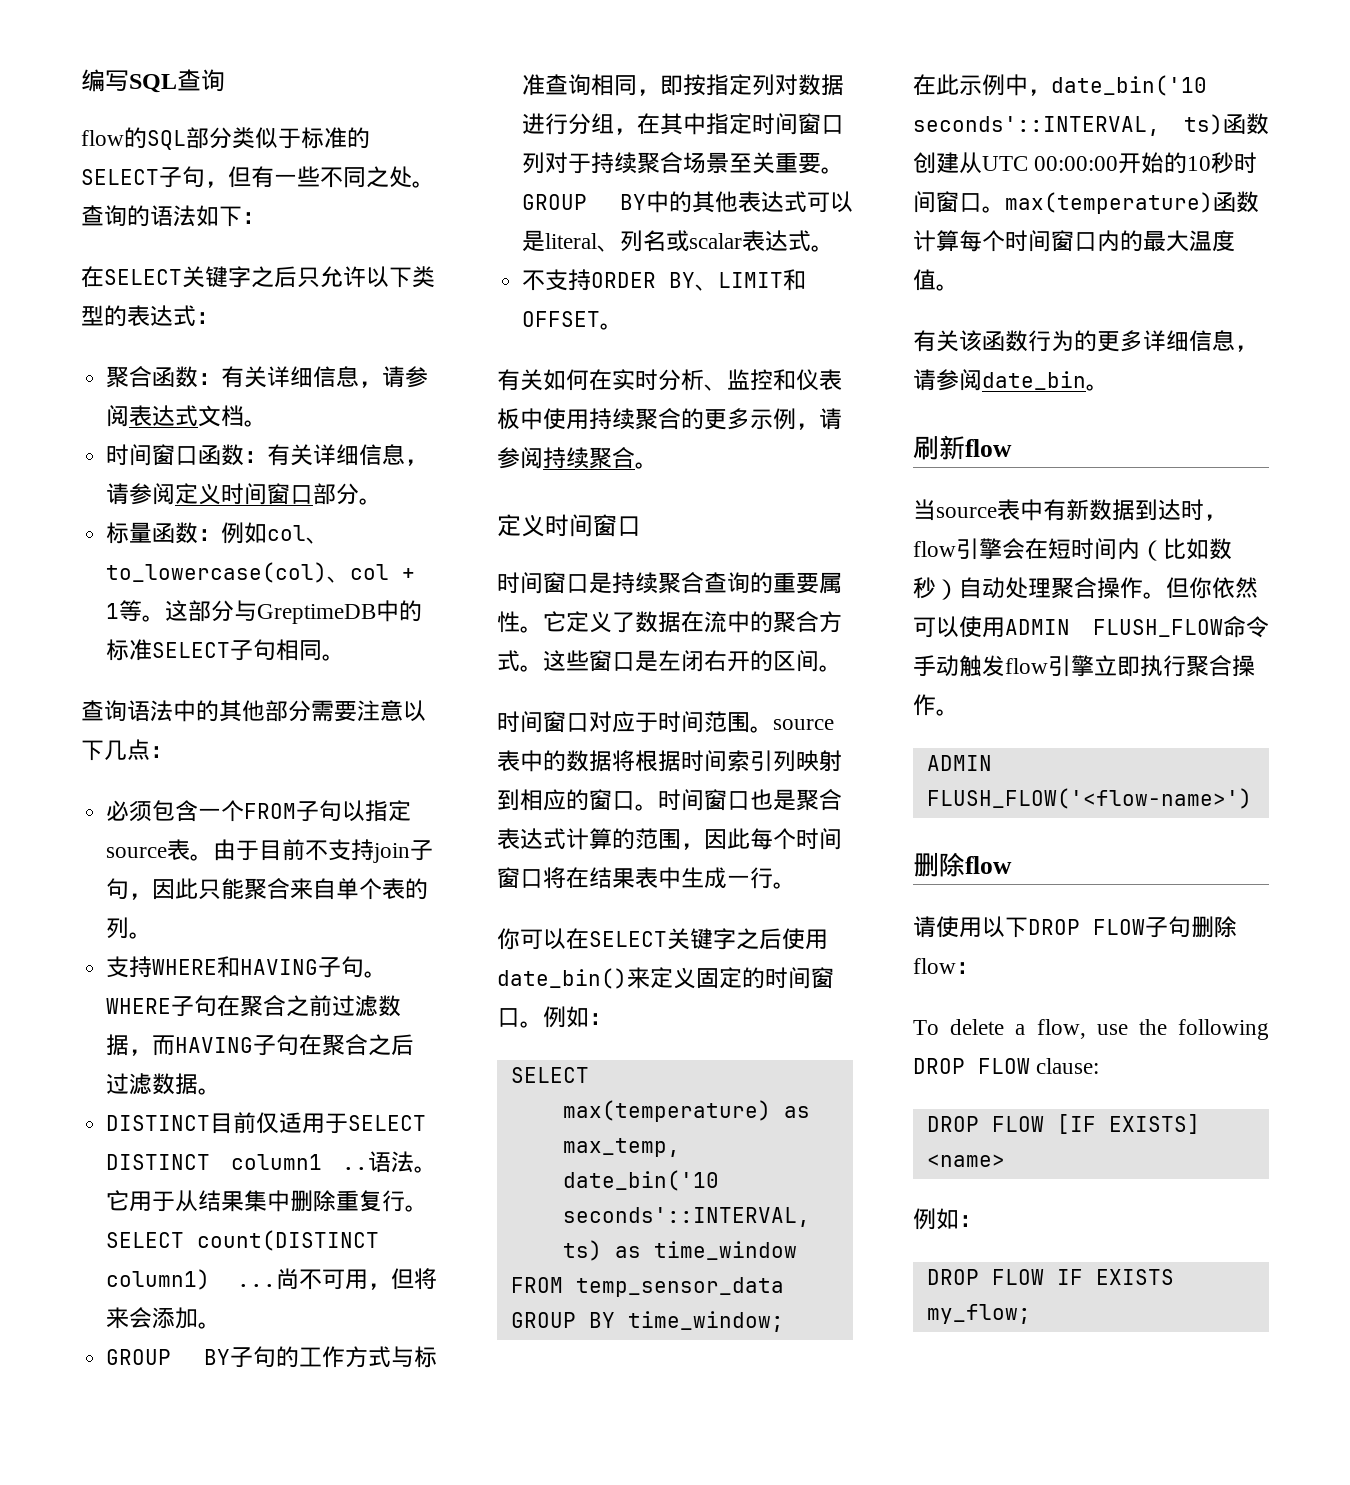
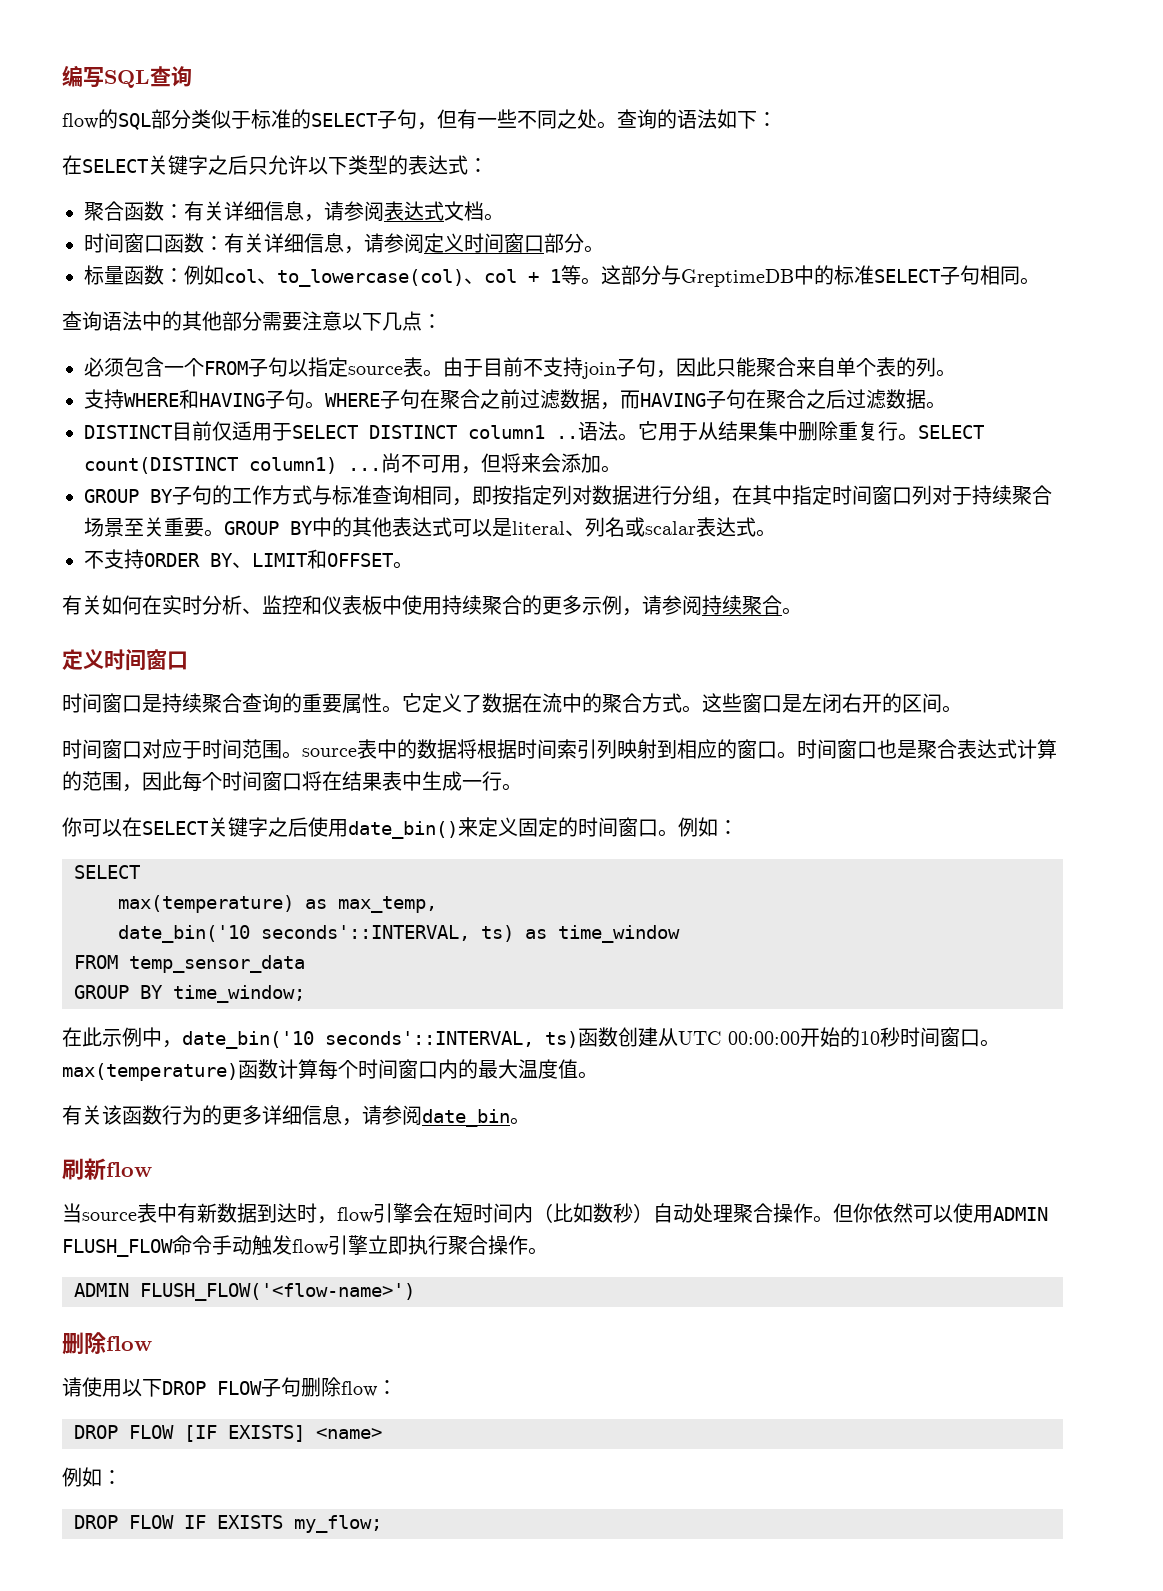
[913,1019,1269,1040] [913,1058,1100,1074] // To delete a flow, use the following DROP FLOW clause: -> (397, 1387) none

